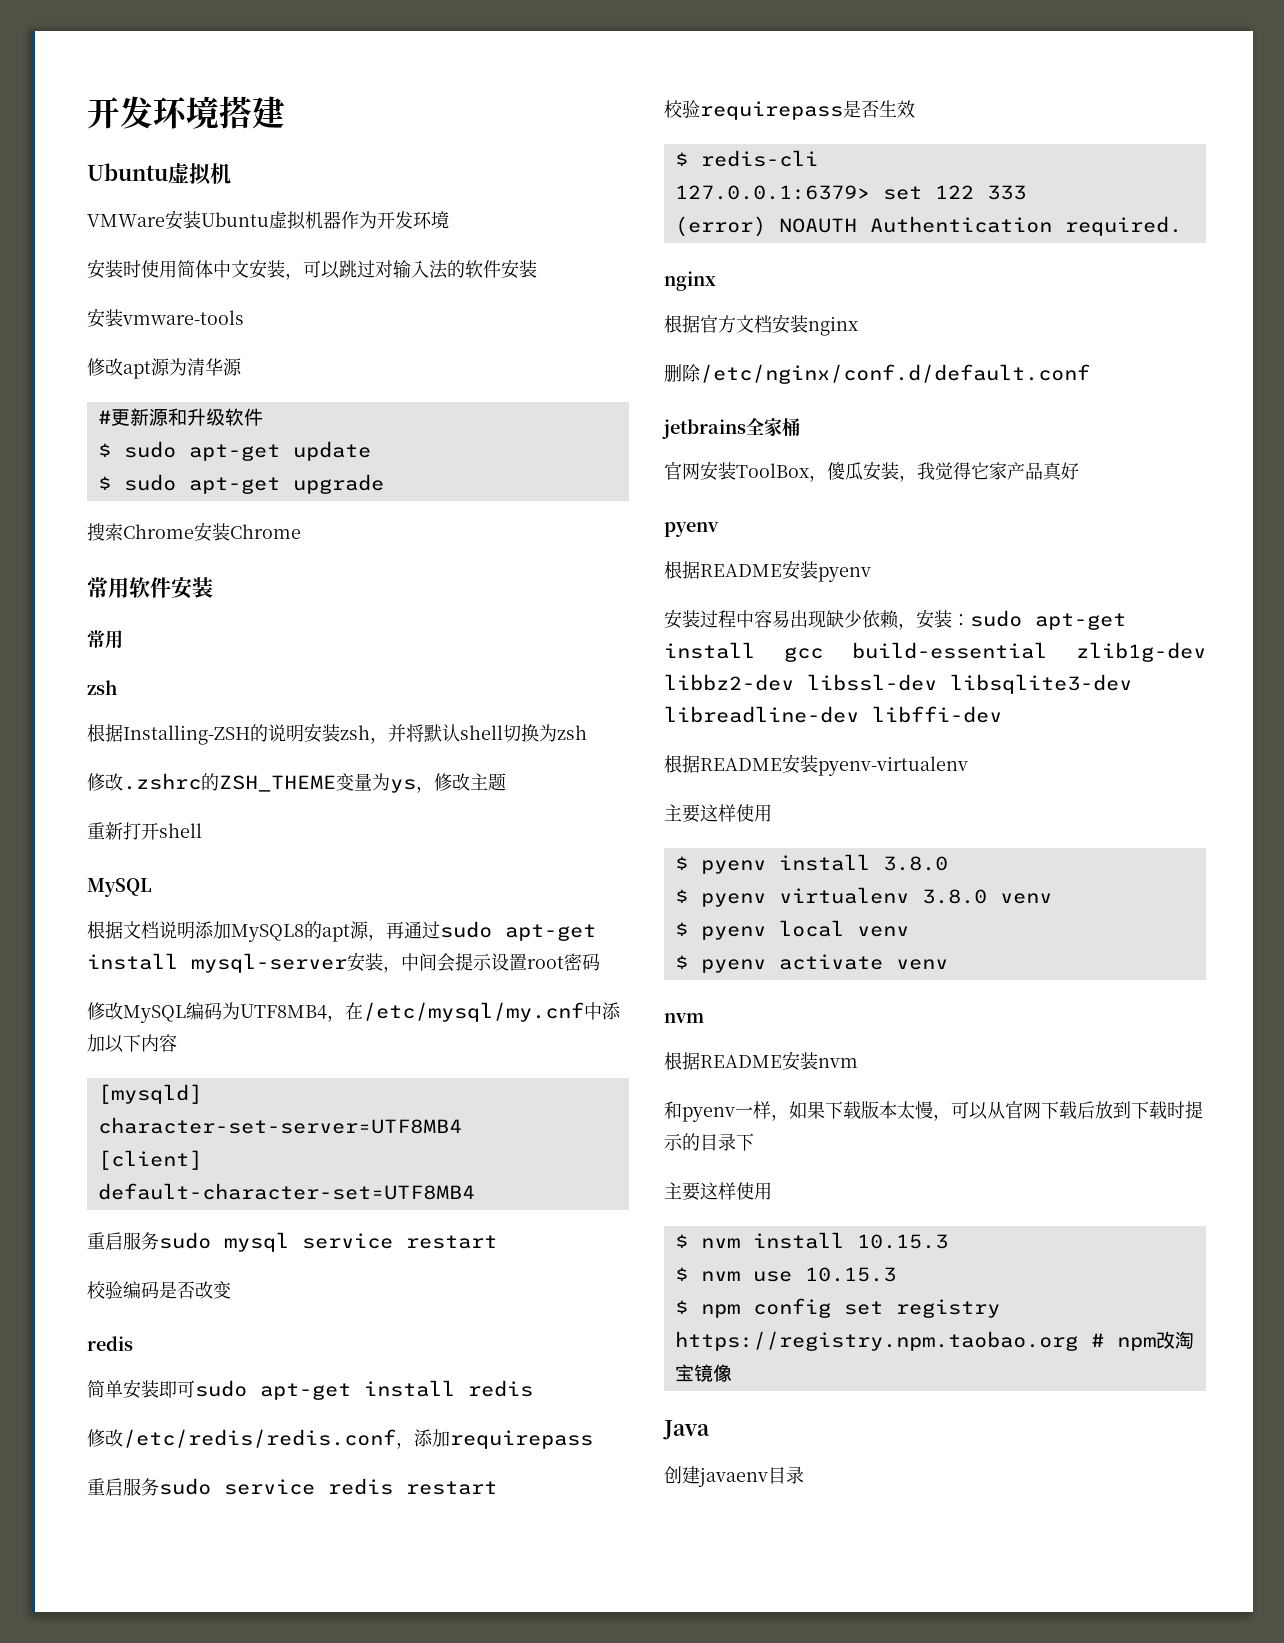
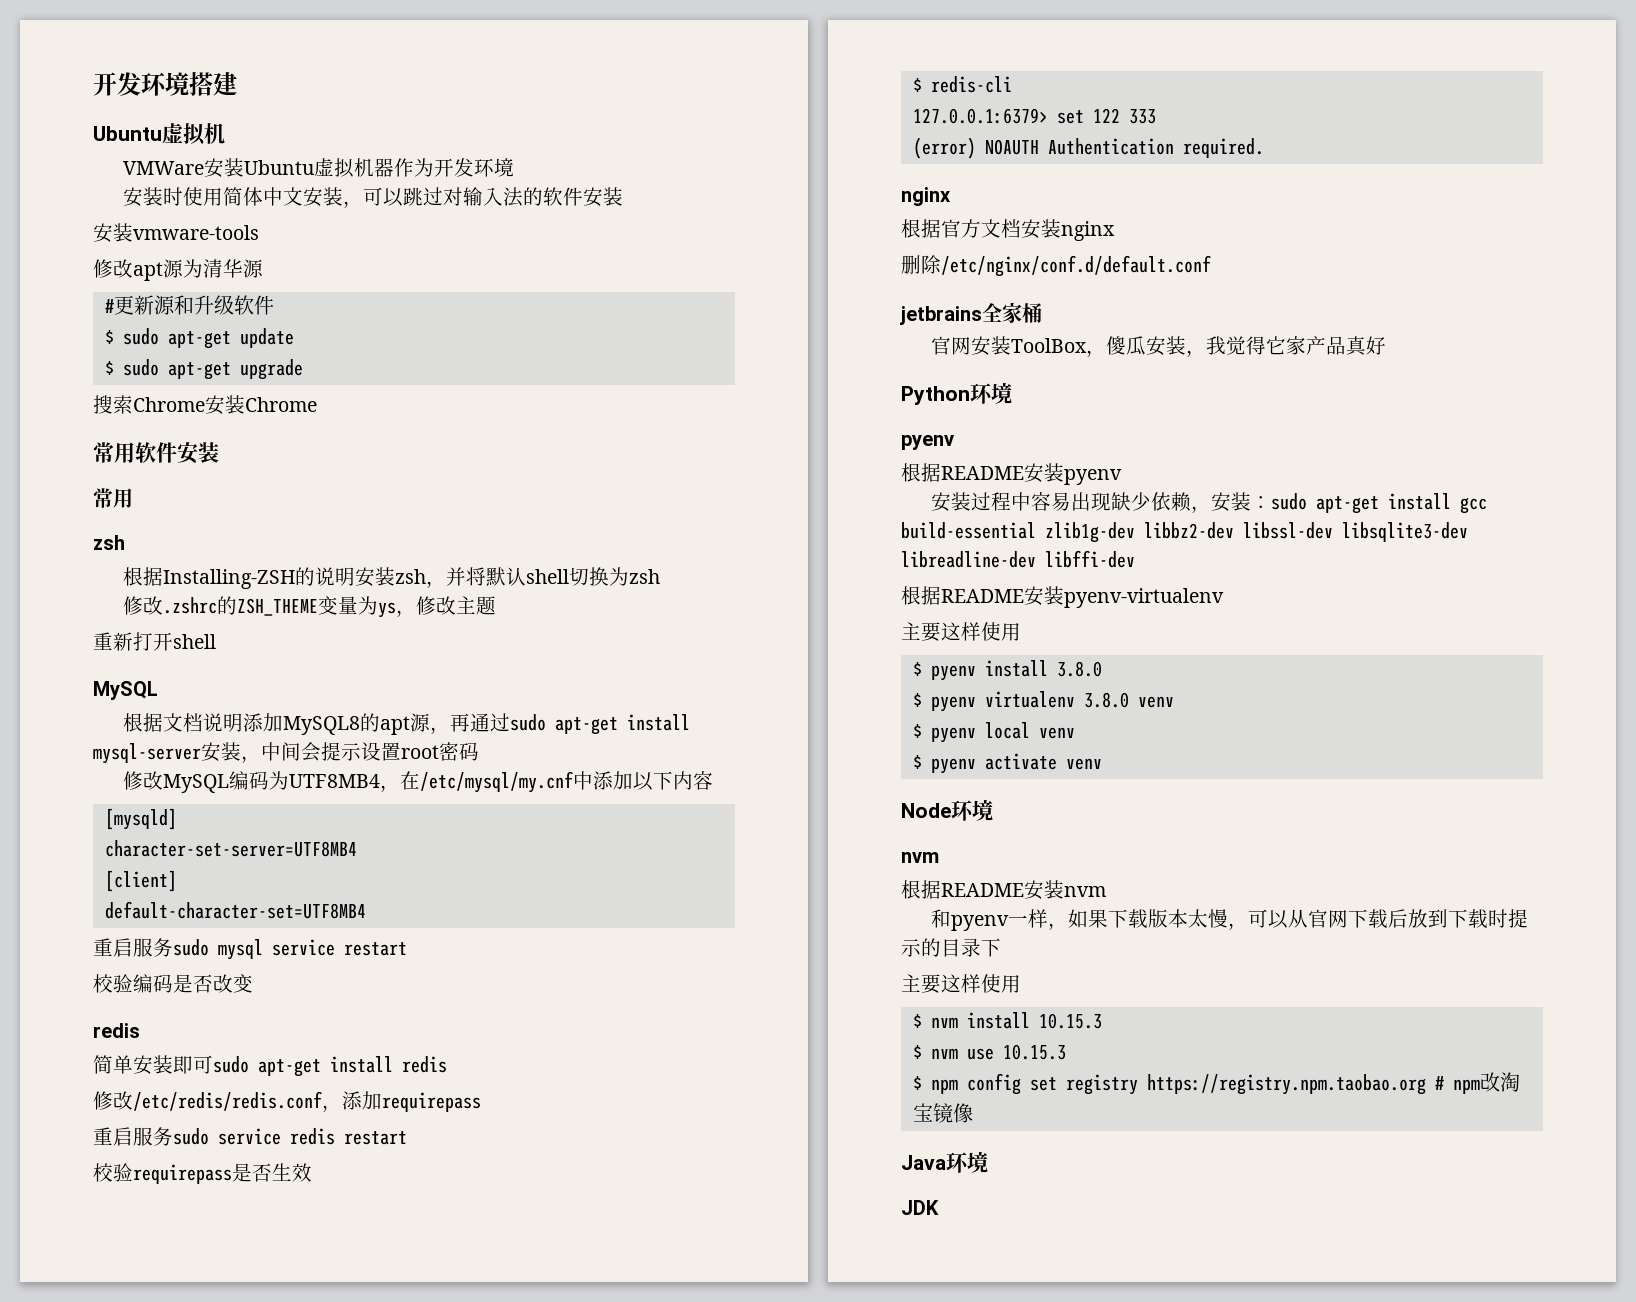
(1079, 471) none -> [901,383,1012,405] // Python环境
(948, 964) none -> [901,800,993,821] // Node环境
[664,1466,804,1487] // 创建javaenv目录 -> [946,1152,988,1173] [901,1200,939,1215] 环境 // JDK

